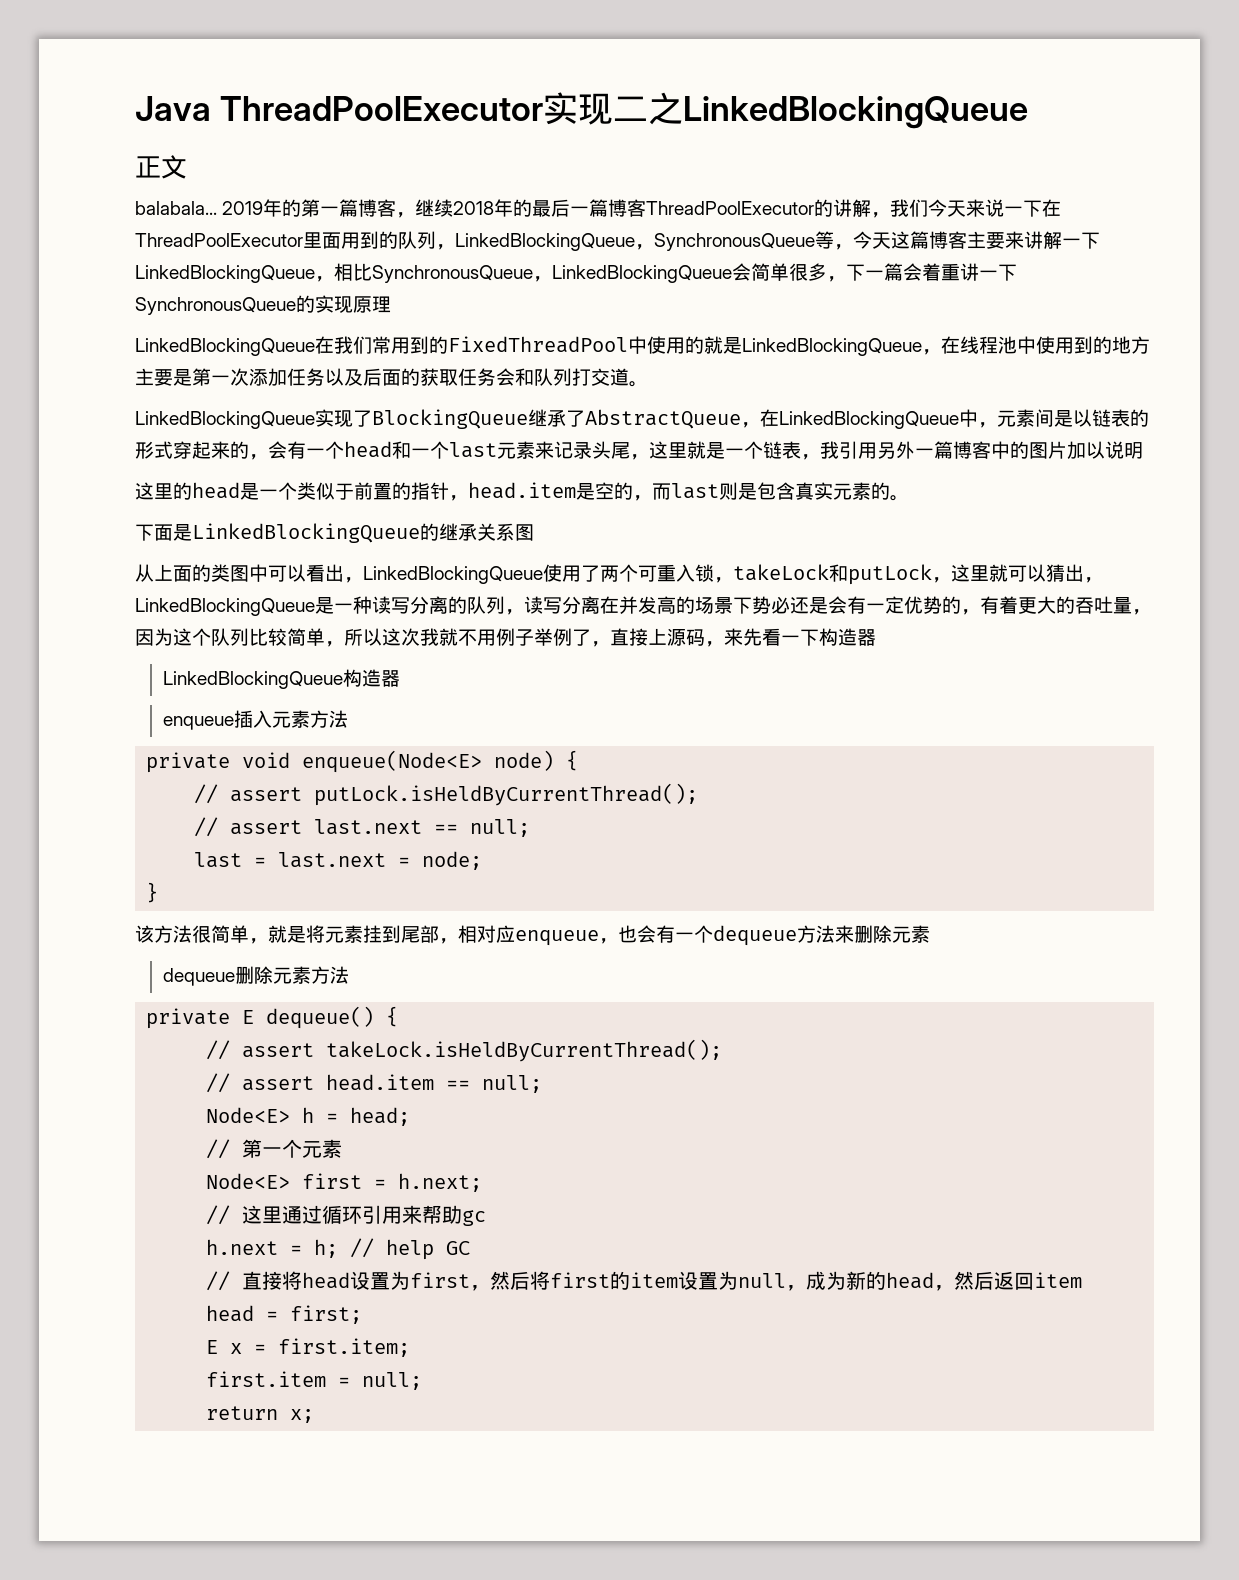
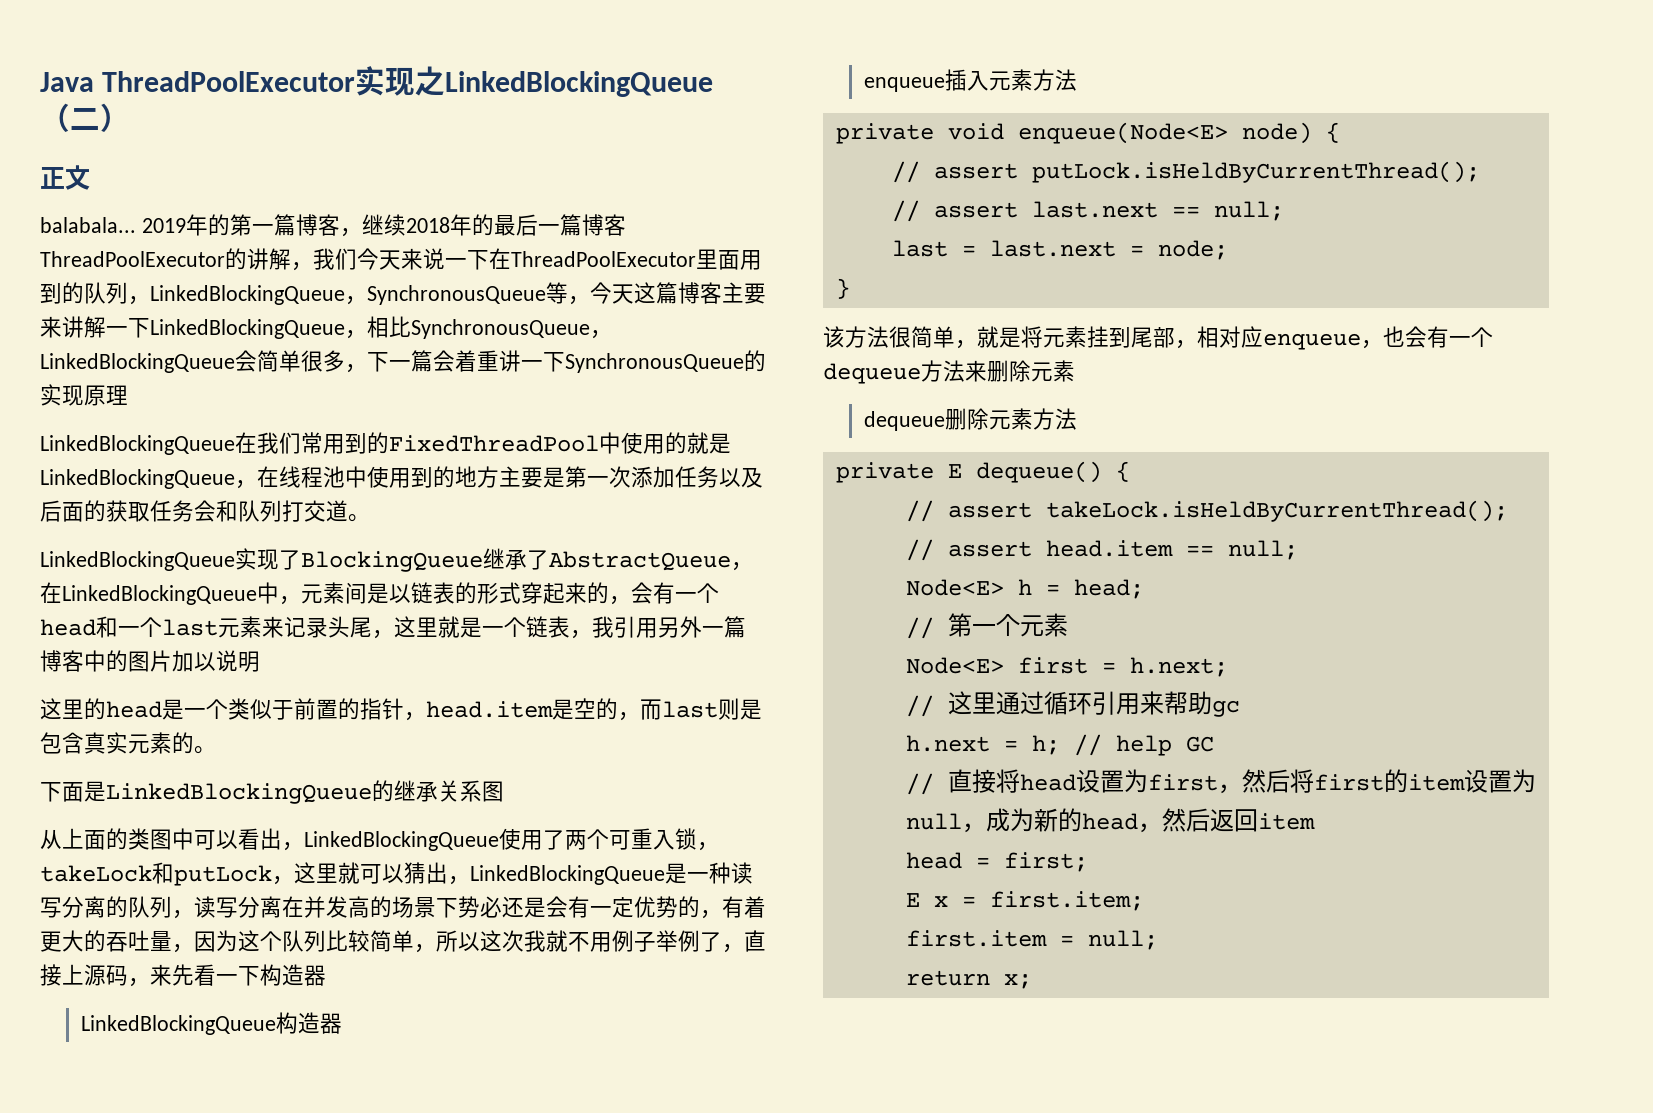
[613,96,649,121] 二 -> (415, 81) none
(1029, 112) none -> [40,103,130,132] （二）

